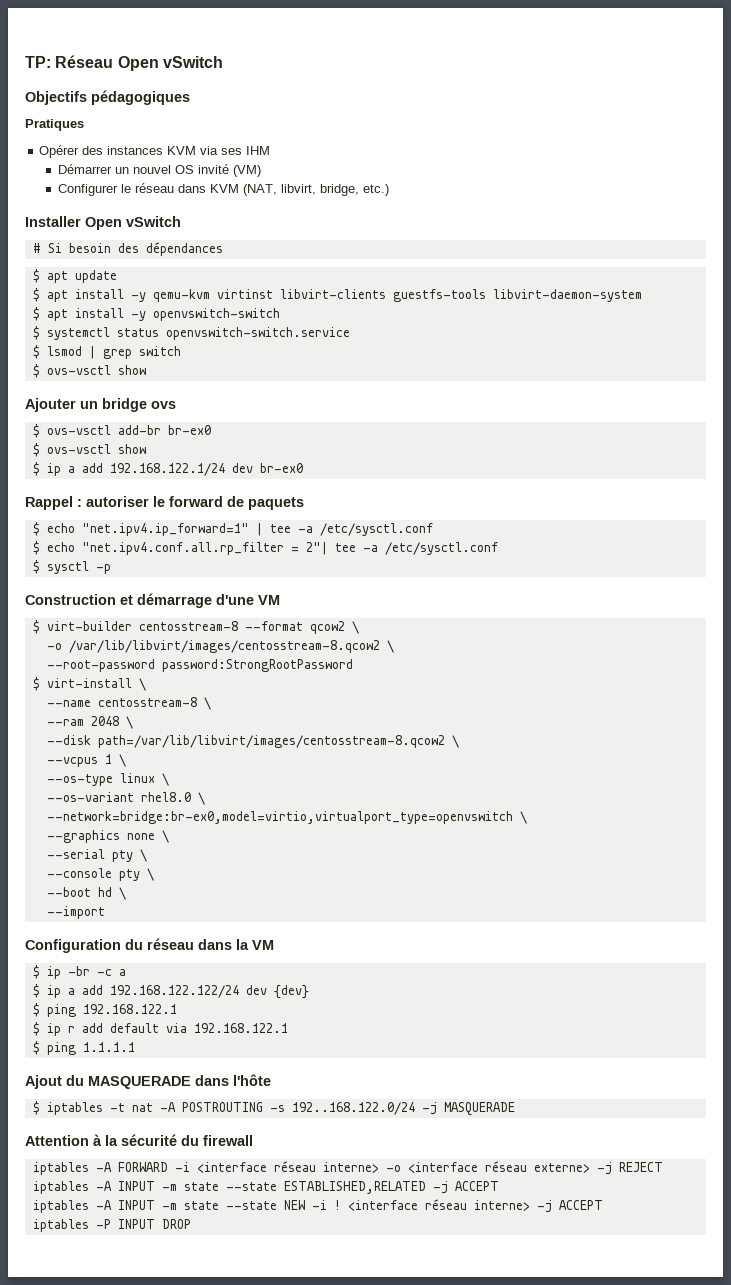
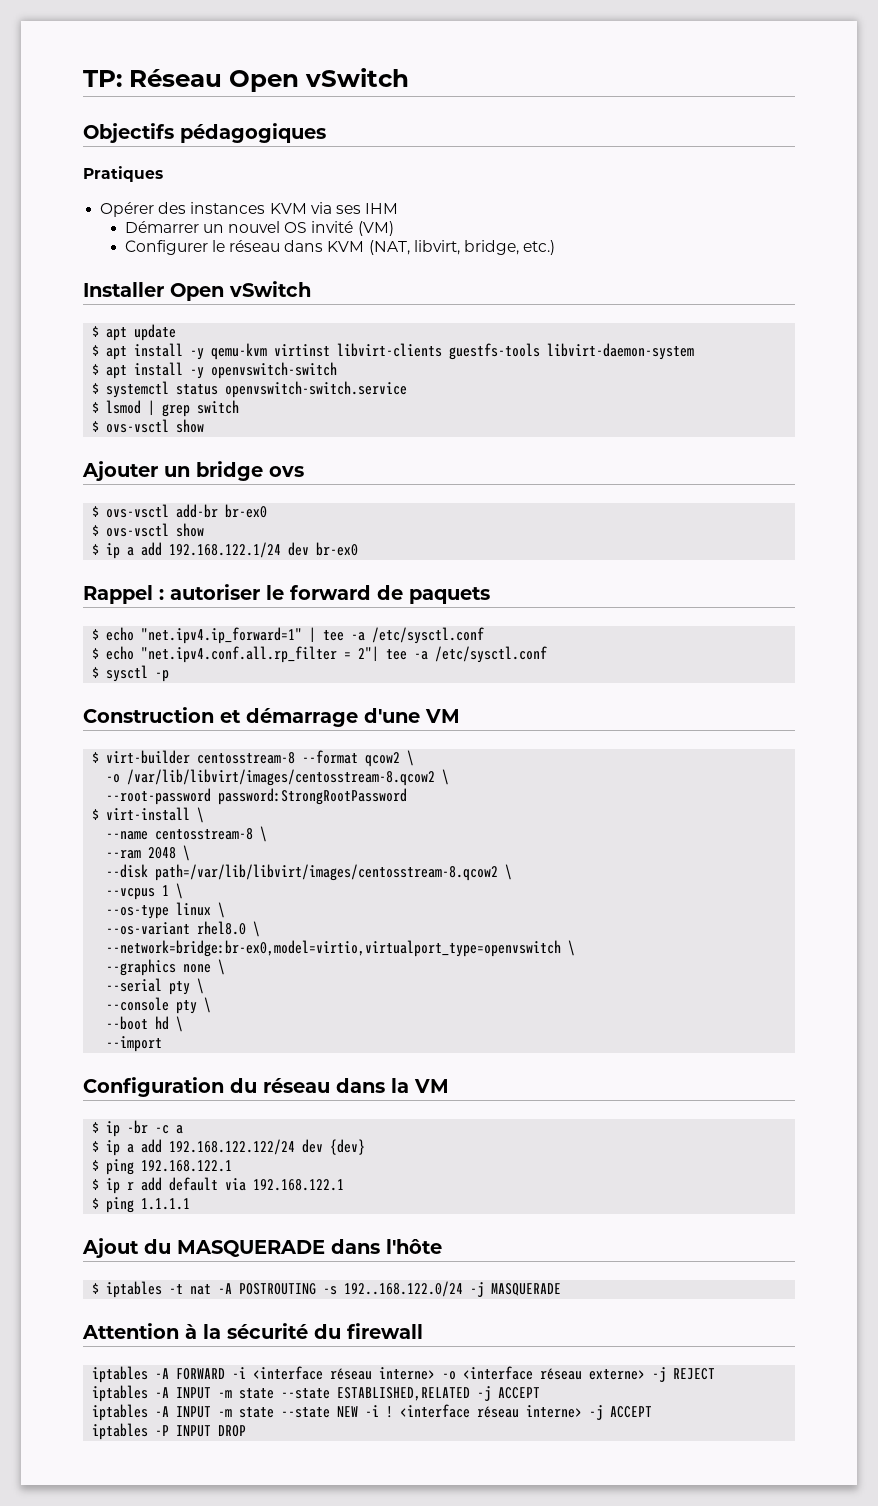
[32,242,223,256] // # Si besoin des dépendances -> (311, 289) none

